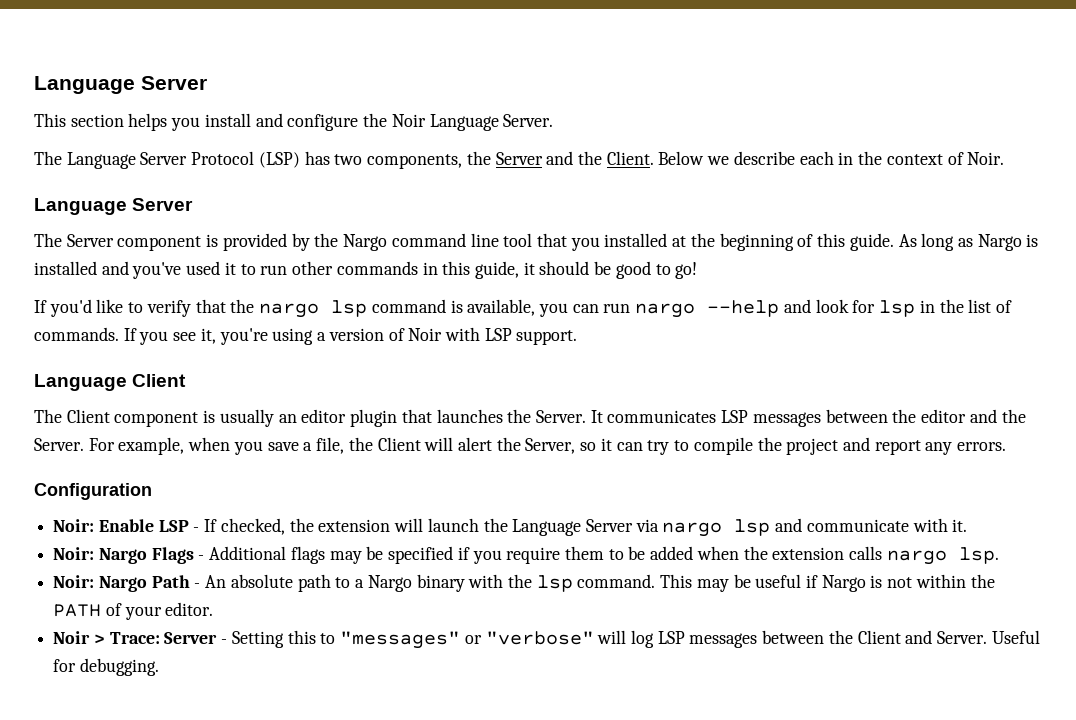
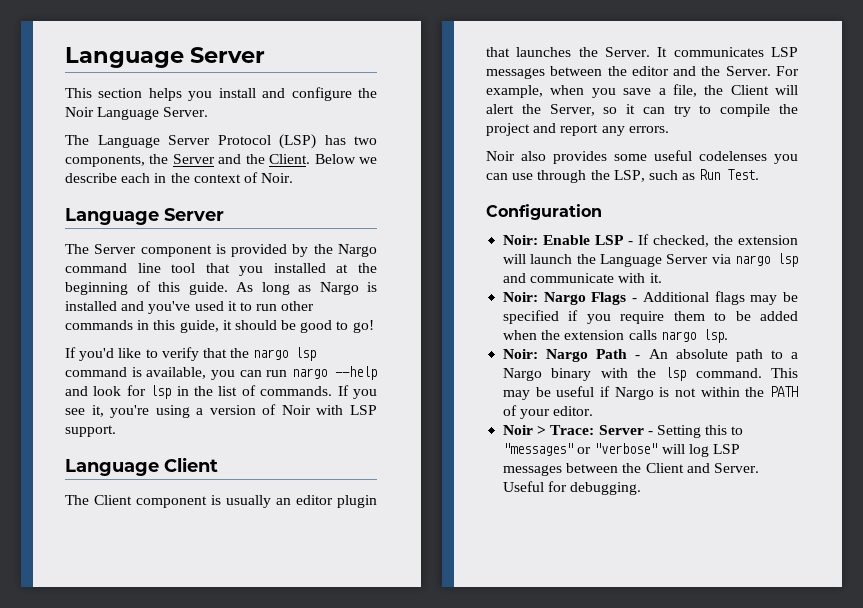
(1007, 446) none -> [486,150,798,164] [486,169,760,183] // Noir also provides some useful codelenses you can use through the LSP, such as Run Test.

